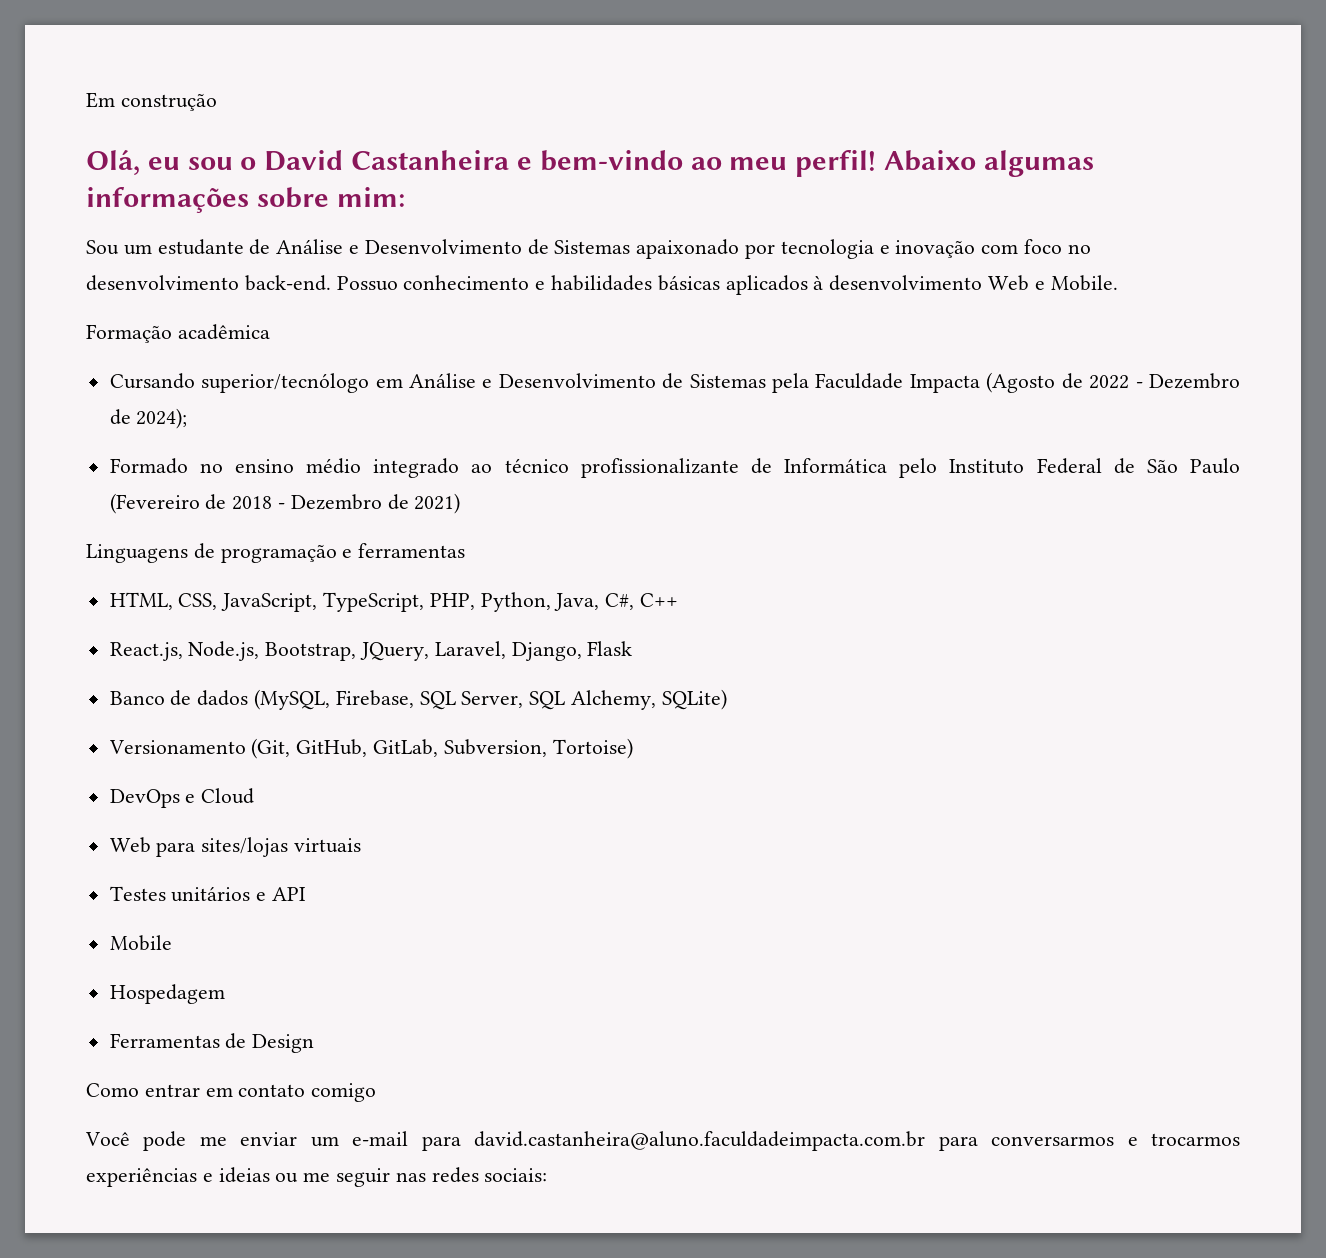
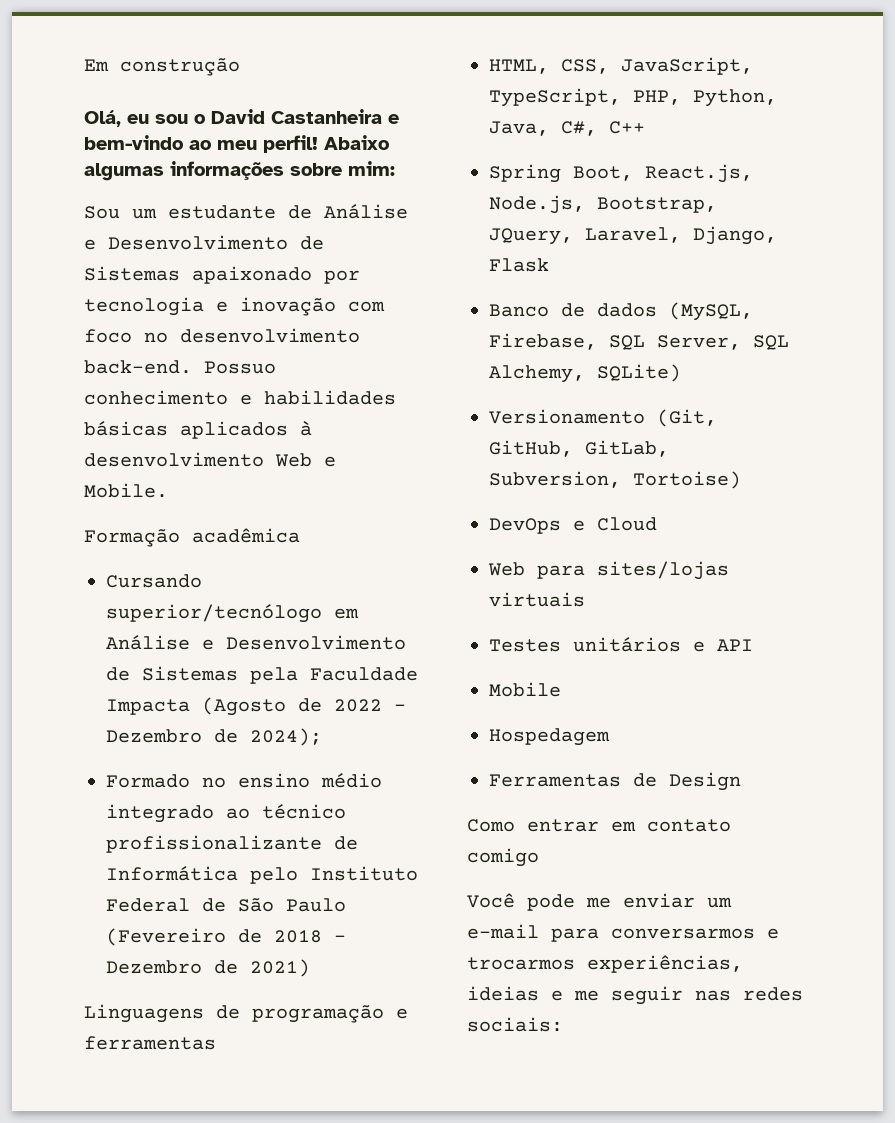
(679, 600) none -> [489,164,633,183] Spring Boot,
[474,1131,978,1151] david.castanheira@aluno.faculdadeimpacta.com.br para -> (599, 935) none
[86,1167,299,1187] experiências e ideias ou -> [587,955,743,973] [467,986,563,1001] experiências, ideias e

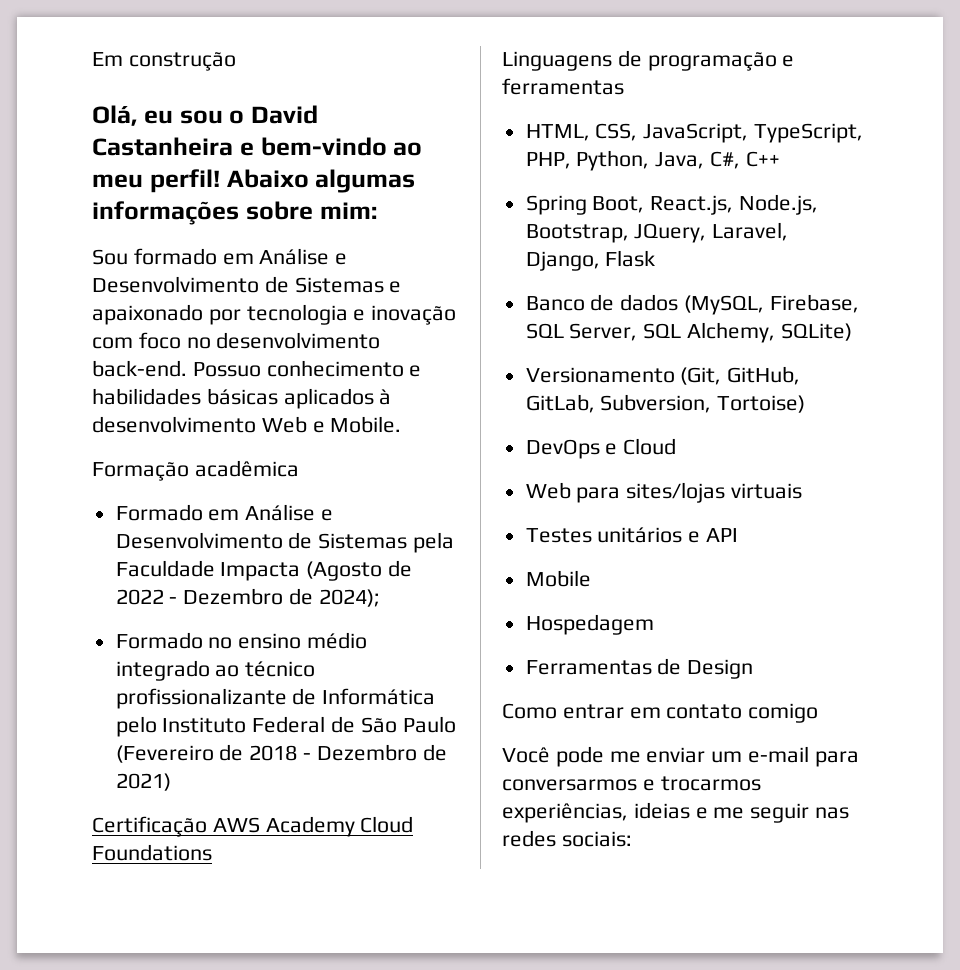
[132,204,408,219] [84,235,324,250] [84,266,180,281] um estudante de Análise e Desenvolvimento de Sistemas -> [133,248,348,265] [92,276,402,293] formado em Análise e Desenvolvimento de Sistemas e
[106,574,202,588] [106,604,322,623] Cursando superior/tecnólogo -> [115,504,203,521] Formado
(310, 968) none -> [92,816,414,837] [92,844,212,861] // Certificação AWS Academy Cloud Foundations

